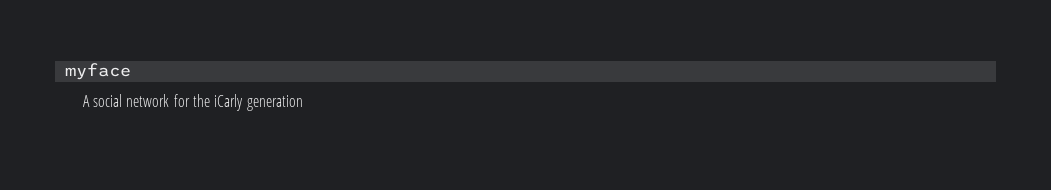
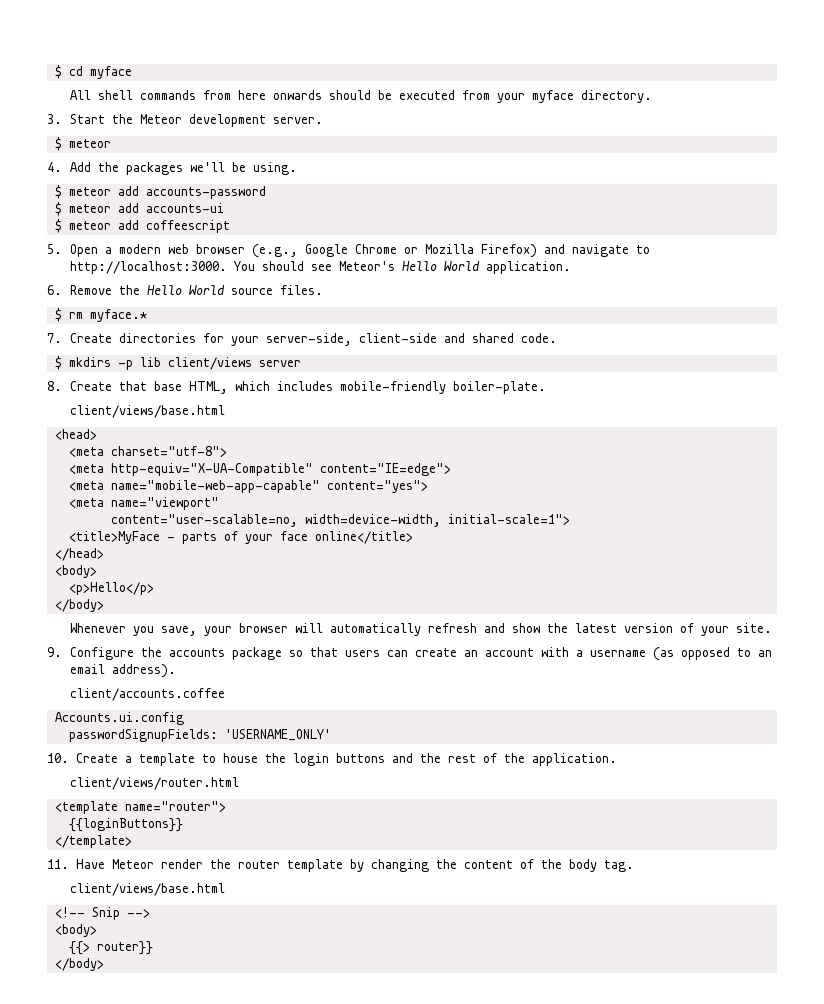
(64, 71) none -> [54,65,83,79] $ cd
[82,94,303,111] A social network for the iCarly generation -> [70,90,653,103] [47,114,324,127] [54,137,111,151] [47,162,298,175] [54,185,266,199] [54,202,224,216] [54,219,230,233] [47,244,651,258] [70,261,572,274] [47,285,324,295] [54,308,147,322] [47,333,558,346] [54,356,301,370] [47,381,547,394] [70,405,226,418] [54,429,97,440] [68,446,227,457] [68,463,451,476] [68,480,428,493] [68,497,219,510] [110,514,570,527] [68,531,413,544] [54,548,104,561] [54,565,97,578] [68,582,154,595] [54,599,104,612] [70,623,773,636] [47,647,773,661] [70,664,177,678] [70,688,226,701] [54,712,184,725] [68,729,331,742] [47,753,617,766] [70,777,240,790] [54,801,226,814] [68,818,183,832] [54,835,132,848] [47,859,634,872] [70,883,226,896] [54,907,150,920] [54,924,97,937] [68,941,153,955] [54,958,104,971] All shell commands from here onwards should be executed from your myface directory. // 3. Start the Meteor development server. // $ meteor // 4. Add the packages we'll be using. // $ meteor add accounts-password // $ meteor add accounts-ui // $ meteor add coffeescript // 5. Open a modern web browser (e.g., Google Chrome or Mozilla Firefox) and navigate to http://localhost:3000. You should see Meteor's Hello World application. // 6. Remove the Hello World source files. // $ rm myface.* // 7. Create directories for your server-side, client-side and shared code. // $ mkdirs -p lib client/views server // 8. Create that base HTML, which includes mobile-friendly boiler-plate. // client/views/base.html // <head> // <meta charset="utf-8"> // <meta http-equiv="X-UA-Compatible" content="IE=edge"> // <meta name="mobile-web-app-capable" content="yes"> // <meta name="viewport" // content="user-scalable=no, width=device-width, initial-scale=1"> // <title>MyFace - parts of your face online</title> // </head> // <body> // <p>Hello</p> // </body> // Whenever you save, your browser will automatically refresh and show the latest version of your site. // 9. Configure the accounts package so that users can create an account with a username (as opposed to an email address). // client/accounts.coffee // Accounts.ui.config // passwordSignupFields: 'USERNAME_ONLY' // 10. Create a template to house the login buttons and the rest of the application. // client/views/router.html // <template name="router"> // {{loginButtons}} // </template> // 11. Have Meteor render the router template by changing the content of the body tag. // client/views/base.html // <!-- Snip --> // <body> // {{> router}} // </body>

